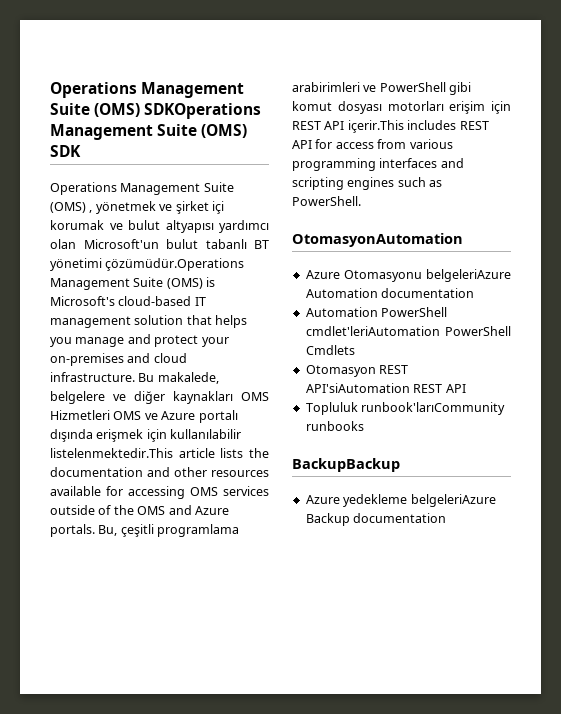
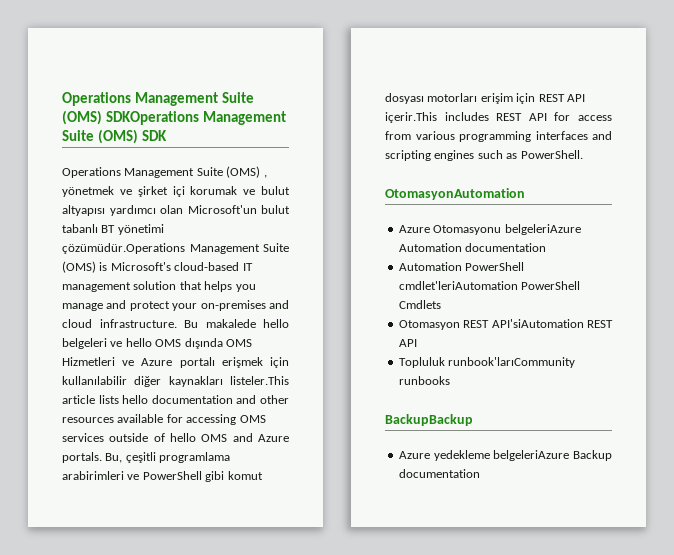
[157,372,219,384] [50,391,233,404] makalede, belgelere ve diğer kaynakları -> [205,319,289,328] [62,338,223,349] makalede hello belgeleri ve hello OMS dışında
[113,411,142,420] OMS -> (115, 361) none
[50,429,93,442] dışında -> (215, 362) none
[50,448,173,458] listelenmektedir.This -> [134,376,289,387] diğer kaynakları listeler.This
[248,448,269,458] the -> [122,395,149,404] hello
[113,505,134,515] the -> [170,433,196,442] hello

